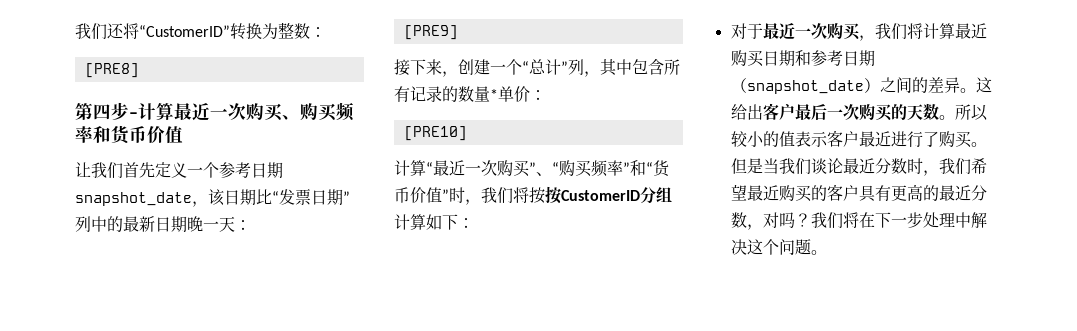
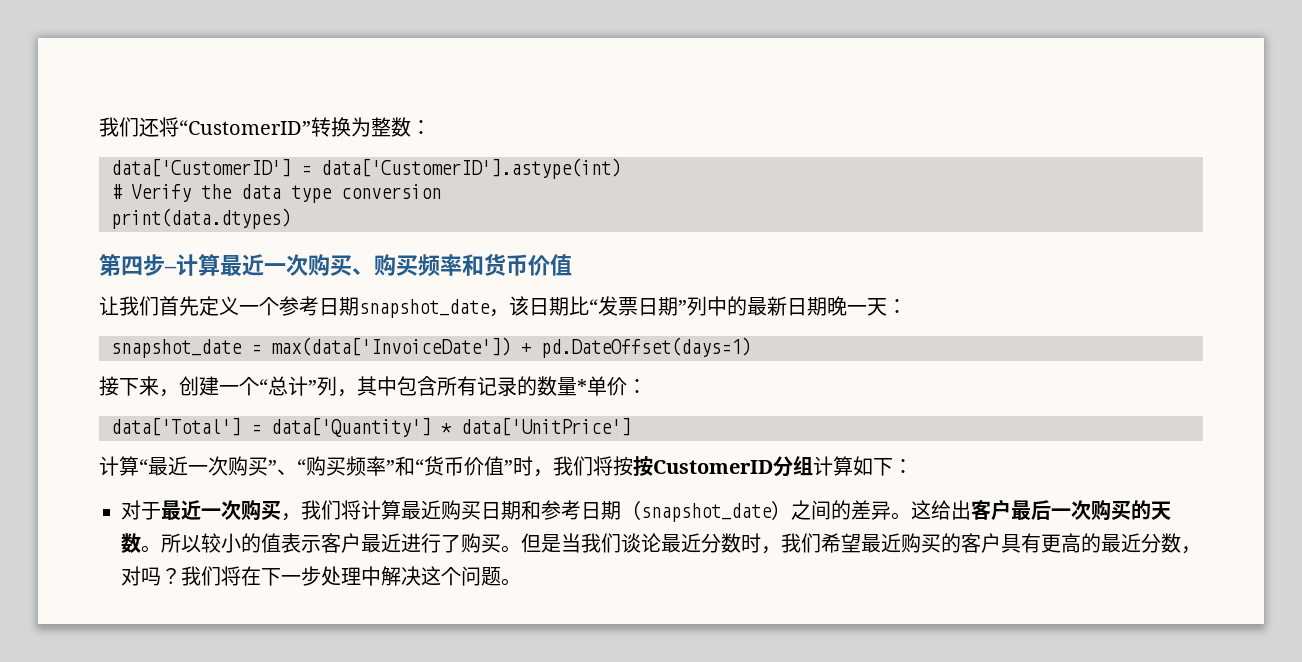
[84,63,139,78] [PRE8] -> [111,158,621,179] [111,184,441,203] [111,208,291,229] data['CustomerID'] = data['CustomerID'].astype(int) // # Verify the data type conversion // print(data.dtypes)
[403,25,458,40] [PRE9] -> [111,337,751,358] snapshot_date = max(data['InvoiceDate']) + pd.DateOffset(days=1)
[403,126,467,141] [PRE10] -> [111,417,631,437] data['Total'] = data['Quantity'] * data['UnitPrice']

